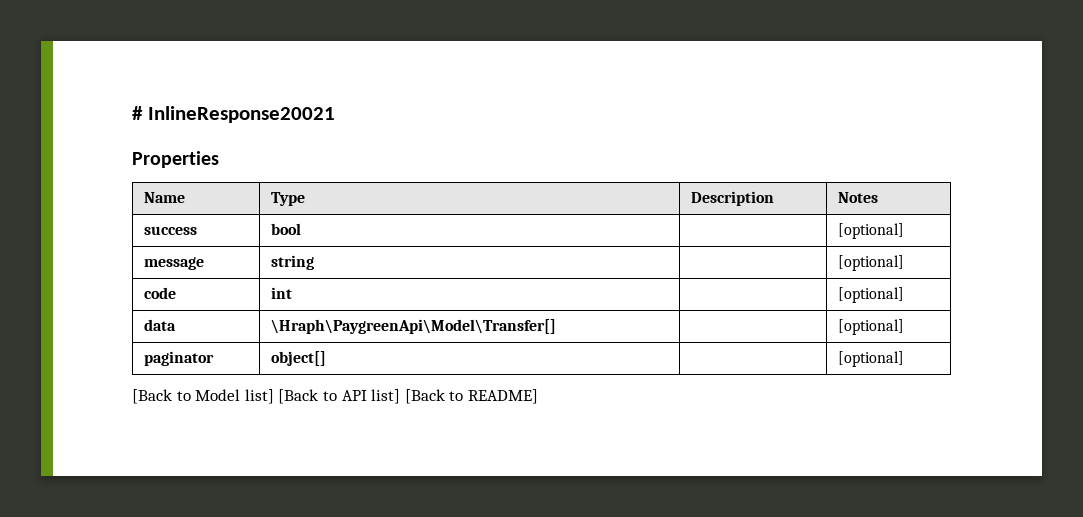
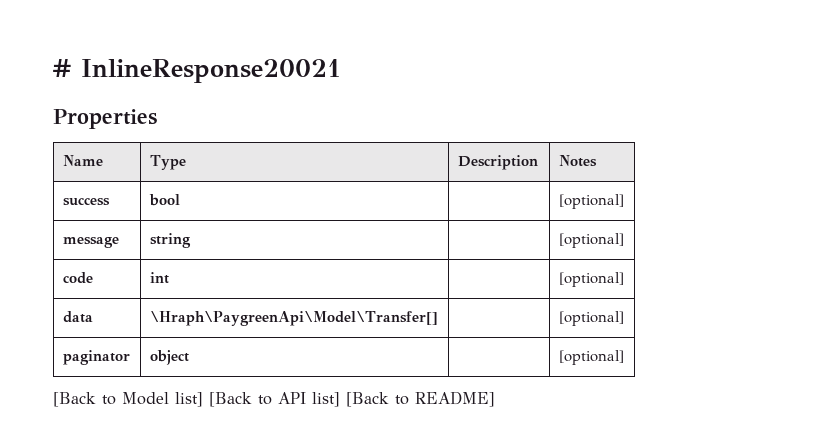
[271,351,327,366] object[] -> [149,350,189,365] object

